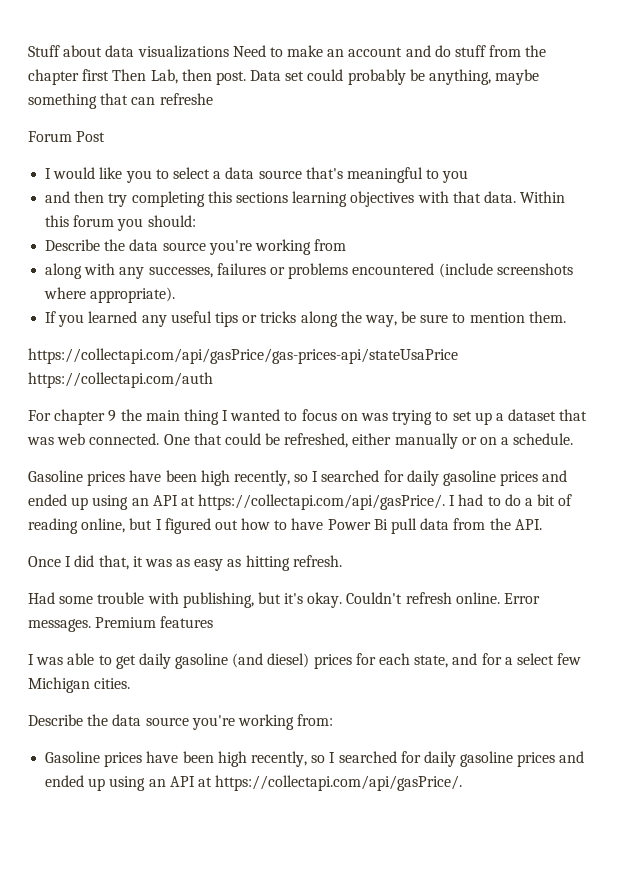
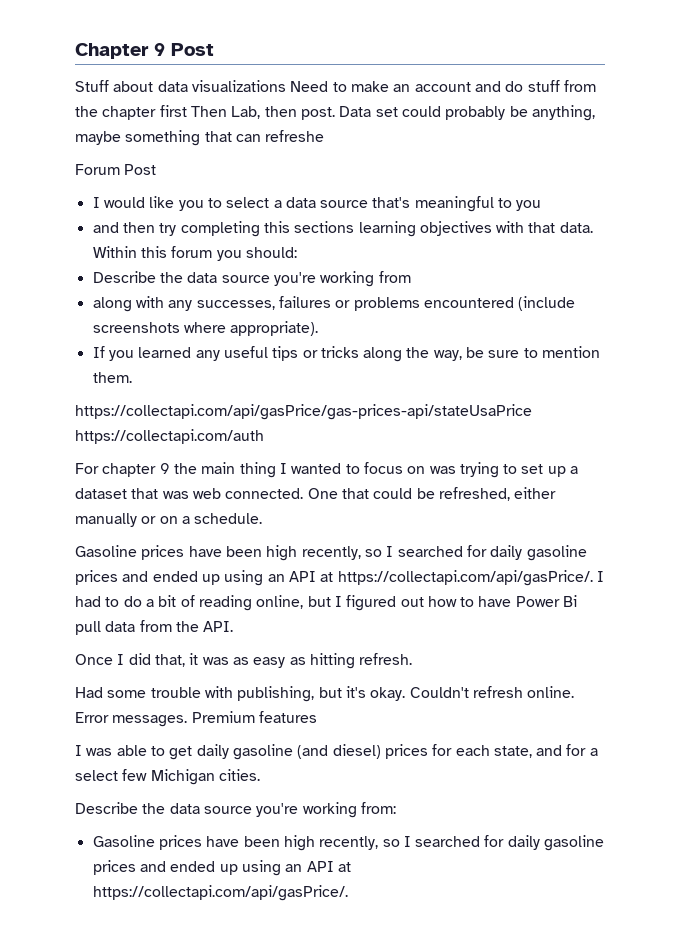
(28, 51) none -> [75,43,214,59] Chapter 9 Post //

